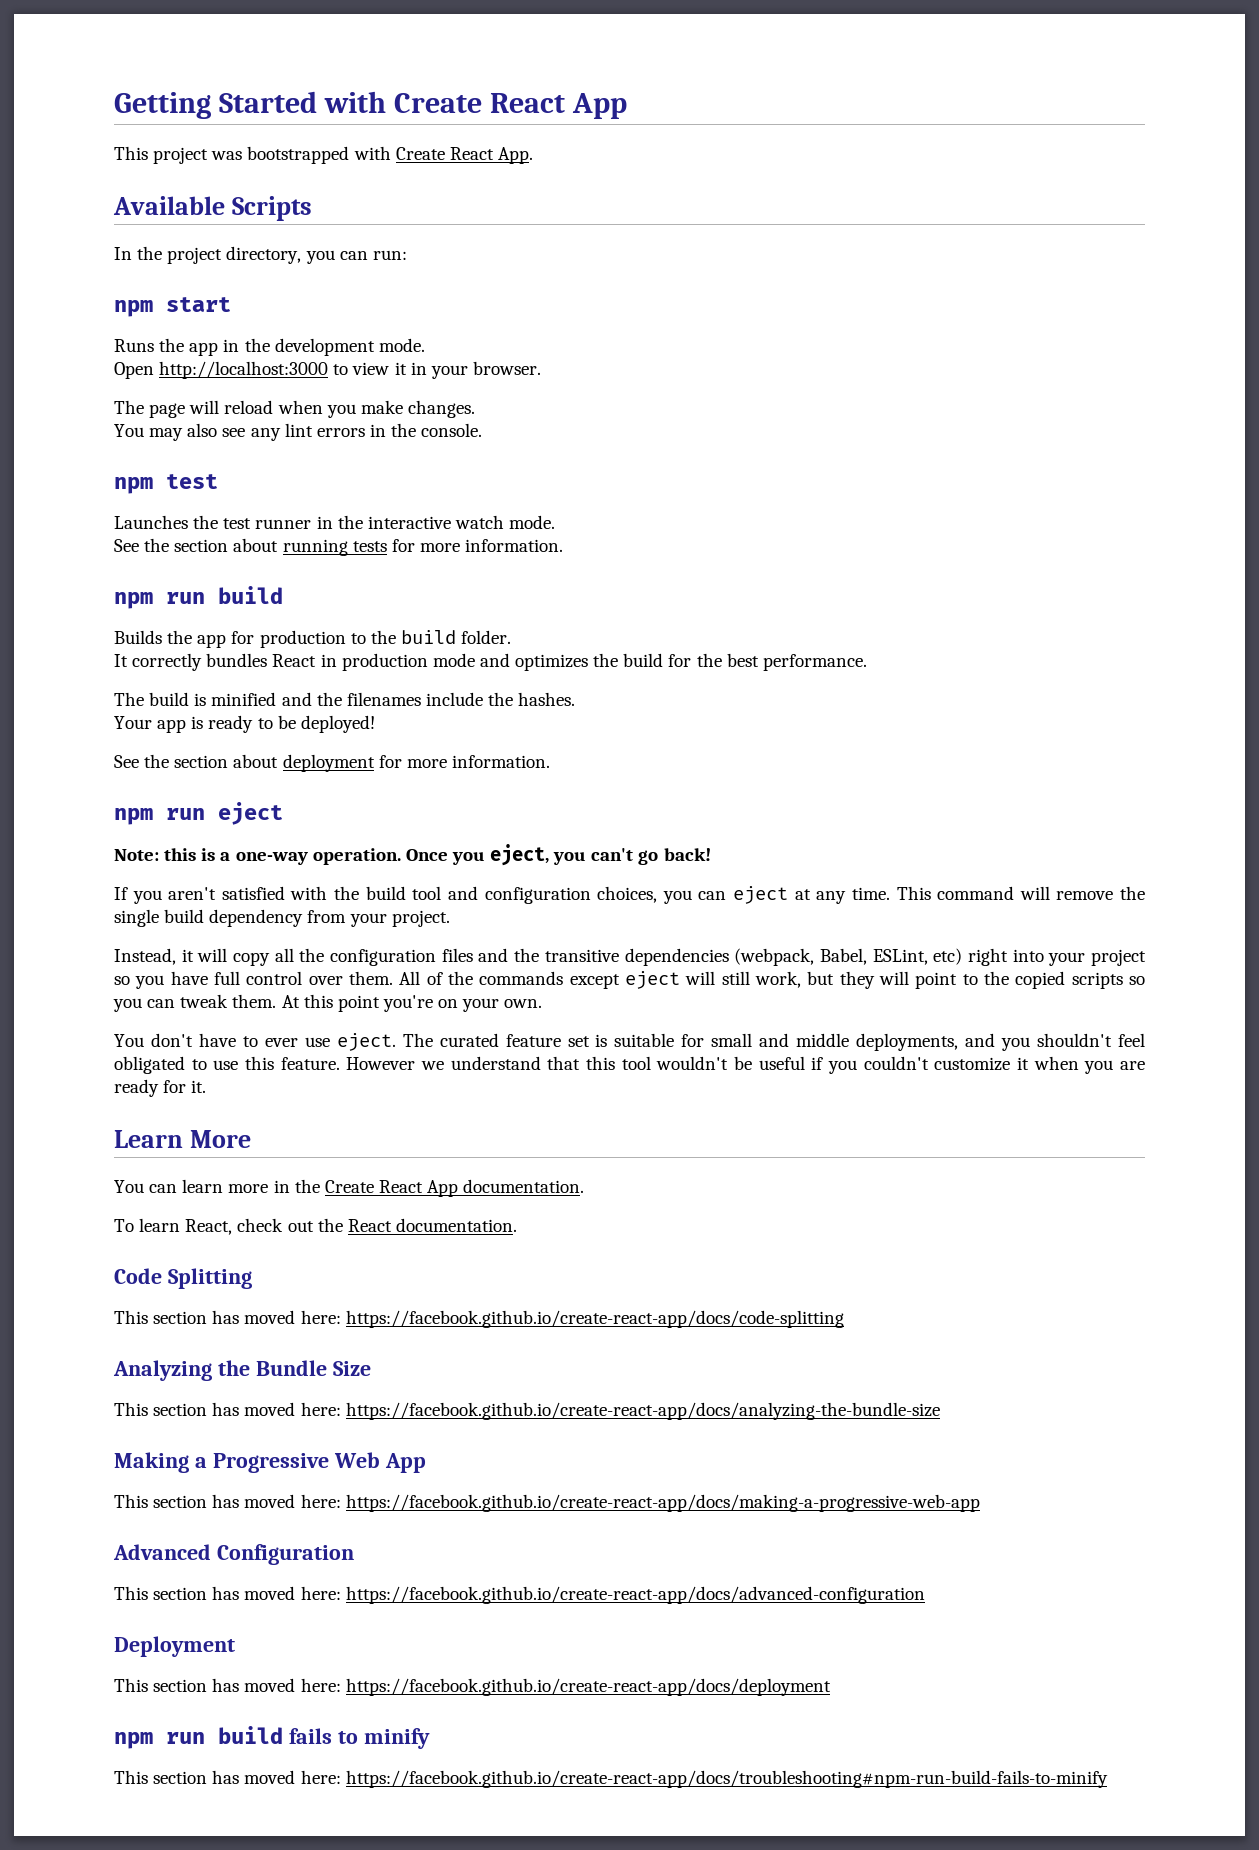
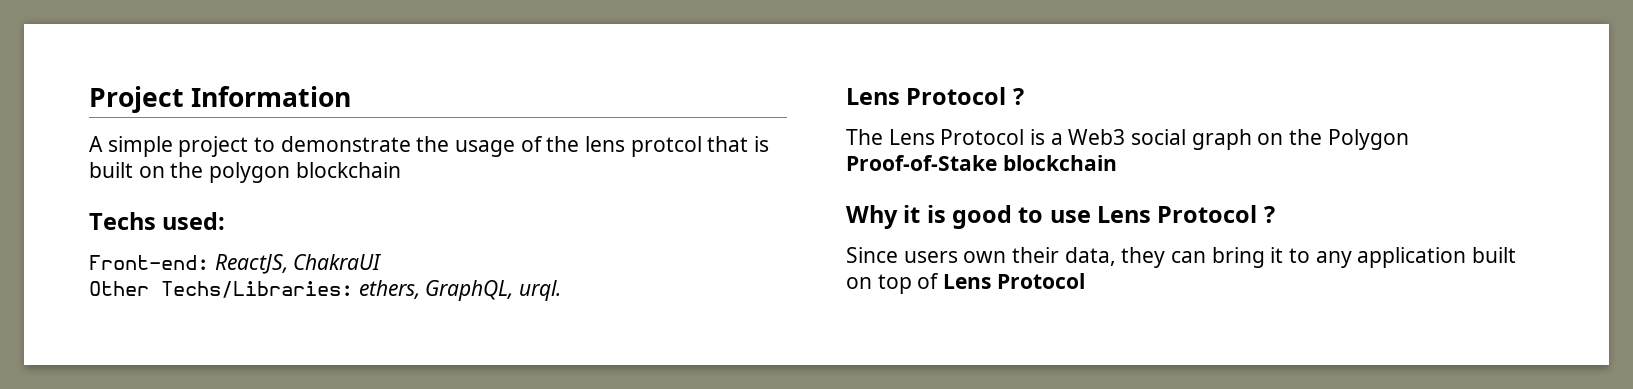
[114,91,627,119] [114,146,533,164] [113,196,312,221] [114,246,407,264] [114,297,231,317] [114,338,425,356] [114,361,541,379] [114,400,475,418] [114,423,483,441] [114,474,218,494] [114,515,556,529] [114,538,564,556] [114,586,283,609] [114,630,512,648] [114,653,867,671] [114,692,576,706] [114,715,375,733] [114,754,550,772] [114,802,283,825] [114,844,711,866] [114,886,1145,904] [114,909,450,927] [114,948,1147,966] [114,971,1146,989] [113,994,543,1012] [114,1033,1146,1051] [114,1056,1145,1074] [114,1079,207,1097] [114,1130,251,1148] [114,1179,585,1197] [114,1218,517,1235] [114,1268,252,1289] [114,1310,844,1328] [113,1360,371,1381] [114,1402,940,1420] [114,1452,426,1473] [114,1494,980,1512] [113,1544,354,1565] [114,1586,925,1604] [114,1636,235,1657] [114,1678,831,1696] [114,1726,430,1749] [114,1770,1108,1788] Getting Started with Create React App // This project was bootstrapped with Create React App. // Available Scripts // In the project directory, you can run: // npm start // Runs the app in the development mode. // Open http://localhost:3000 to view it in your browser. // The page will reload when you make changes. // You may also see any lint errors in the console. // npm test // Launches the test runner in the interactive watch mode. // See the section about running tests for more information. // npm run build // Builds the app for production to the build folder. // It correctly bundles React in production mode and optimizes the build for the best performance. // The build is minified and the filenames include the hashes. // Your app is ready to be deployed! // See the section about deployment for more information. // npm run eject // Note: this is a one-way operation. Once you eject, you can't go back! // If you aren't satisfied with the build tool and configuration choices, you can eject at any time. This command will remove the single build dependency from your project. // Instead, it will copy all the configuration files and the transitive dependencies (webpack, Babel, ESLint, etc) right into your project so you have full control over them. All of the commands except eject will still work, but they will point to the copied scripts so you can tweak them. At this point you're on your own. // You don't have to ever use eject. The curated feature set is suitable for small and middle deployments, and you shouldn't feel obligated to use this feature. However we understand that this tool wouldn't be useful if you couldn't customize it when you are ready for it. // Learn More // You can learn more in the Create React App documentation. // To learn React, check out the React documentation. // Code Splitting // This section has moved here: https://facebook.github.io/create-react-app/docs/code-splitting // Analyzing the Bundle Size // This section has moved here: https://facebook.github.io/create-react-app/docs/analyzing-the-bundle-size // Making a Progressive Web App // This section has moved here: https://facebook.github.io/create-react-app/docs/making-a-progressive-web-app // Advanced Configuration // This section has moved here: https://facebook.github.io/create-react-app/docs/advanced-configuration // Deployment // This section has moved here: https://facebook.github.io/create-react-app/docs/deployment // npm run build fails to minify // This section has moved here: https://facebook.github.io/create-react-app/docs/troubleshooting#npm-run-build-fails-to-minify -> [89,86,352,113] [89,136,770,157] [89,162,401,183] [89,212,226,230] [89,254,382,274] [89,280,562,301] [846,87,1024,105] [846,129,1409,150] [846,155,1117,171] [846,205,1275,229] [846,247,1517,268] [846,273,1085,294] Project Information // A simple project to demonstrate the usage of the lens protcol that is built on the polygon blockchain // Techs used: // Front-end: ReactJS, ChakraUI // Other Techs/Libraries: ethers, GraphQL, urql. // Lens Protocol ? // The Lens Protocol is a Web3 social graph on the Polygon Proof-of-Stake blockchain // Why it is good to use Lens Protocol ? // Since users own their data, they can bring it to any application built on top of Lens Protocol

